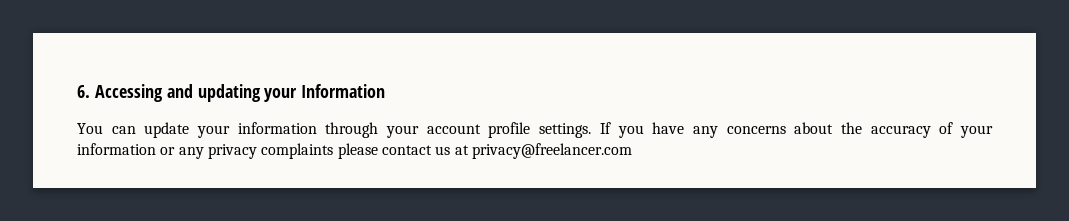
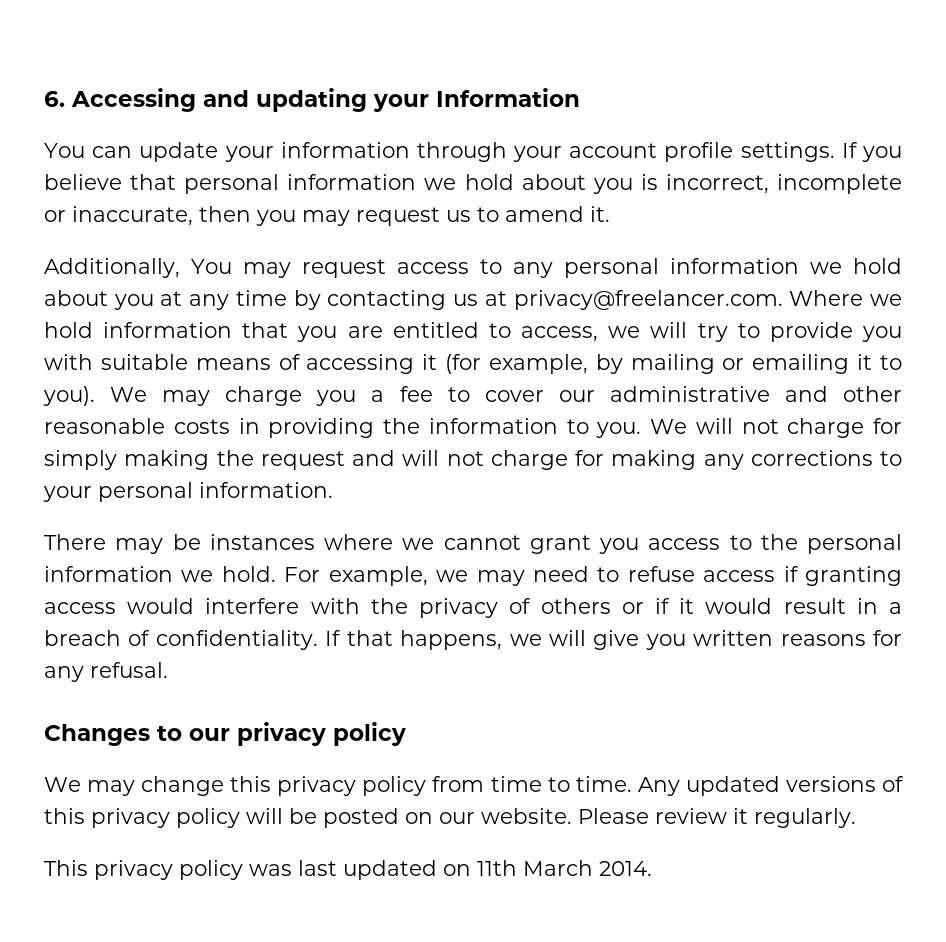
[652,122,994,138] [77,143,632,159] have any concerns about the accuracy of your information or any privacy complaints please contact us at privacy@freelancer.com -> [44,174,903,194] [44,206,610,226] [44,258,902,278] [44,290,903,310] [44,322,903,342] [44,354,902,374] [43,386,902,406] [44,418,902,438] [44,450,902,470] [43,482,333,502] [44,534,902,554] [44,566,902,586] [44,598,902,618] [44,630,902,650] [44,662,168,682] [44,722,406,746] [44,776,905,796] [44,808,856,828] [44,860,652,880] believe that personal information we hold about you is incorrect, incomplete or inaccurate, then you may request us to amend it. // Additionally, You may request access to any personal information we hold about you at any time by contacting us at privacy@freelancer.com. Where we hold information that you are entitled to access, we will try to provide you with suitable means of accessing it (for example, by mailing or emailing it to you). We may charge you a fee to cover our administrative and other reasonable costs in providing the information to you. We will not charge for simply making the request and will not charge for making any corrections to your personal information. // There may be instances where we cannot grant you access to the personal information we hold. For example, we may need to refuse access if granting access would interfere with the privacy of others or if it would result in a breach of confidentiality. If that happens, we will give you written reasons for any refusal. // Changes to our privacy policy // We may change this privacy policy from time to time. Any updated versions of this privacy policy will be posted on our website. Please review it regularly. // This privacy policy was last updated on 11th March 2014.

